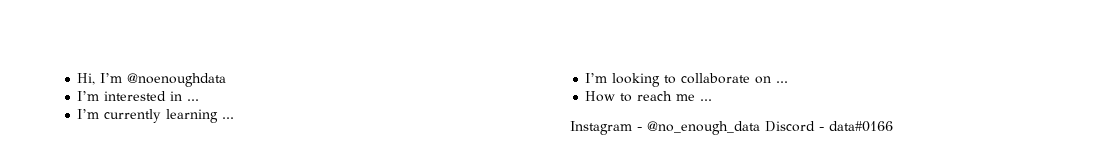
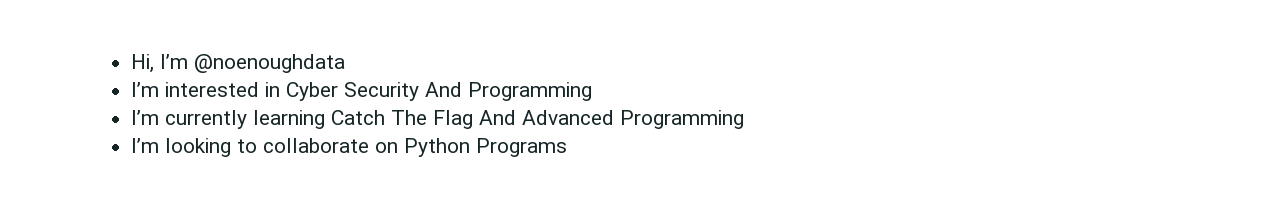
[187,99,200,101] ... -> [286,82,593,101] Cyber Security And Programming
[222,117,235,119] ... -> [331,110,745,129] Catch The Flag And Advanced Programming
[776,81,789,83] [585,91,713,102] [570,121,893,135] ... // How to reach me ... // Instagram - @no_enough_data Discord - data#0166 -> [404,138,568,157] Python Programs

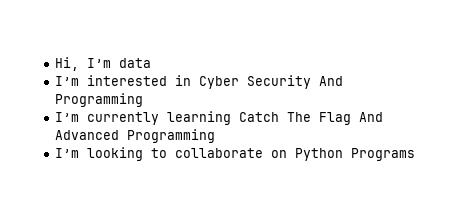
[194,54,346,73] @noenoughdata -> [119,58,152,68] data

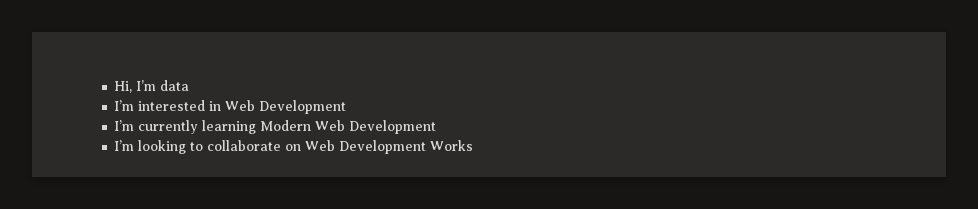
[199,75,344,89] [55,93,144,107] Cyber Security And Programming -> [225,100,347,114] Web Development
[239,112,384,125] [55,129,216,143] Catch The Flag And Advanced Programming -> [260,120,437,134] Modern Web Development
[295,148,416,161] Python Programs -> [305,140,474,154] Web Development Works

